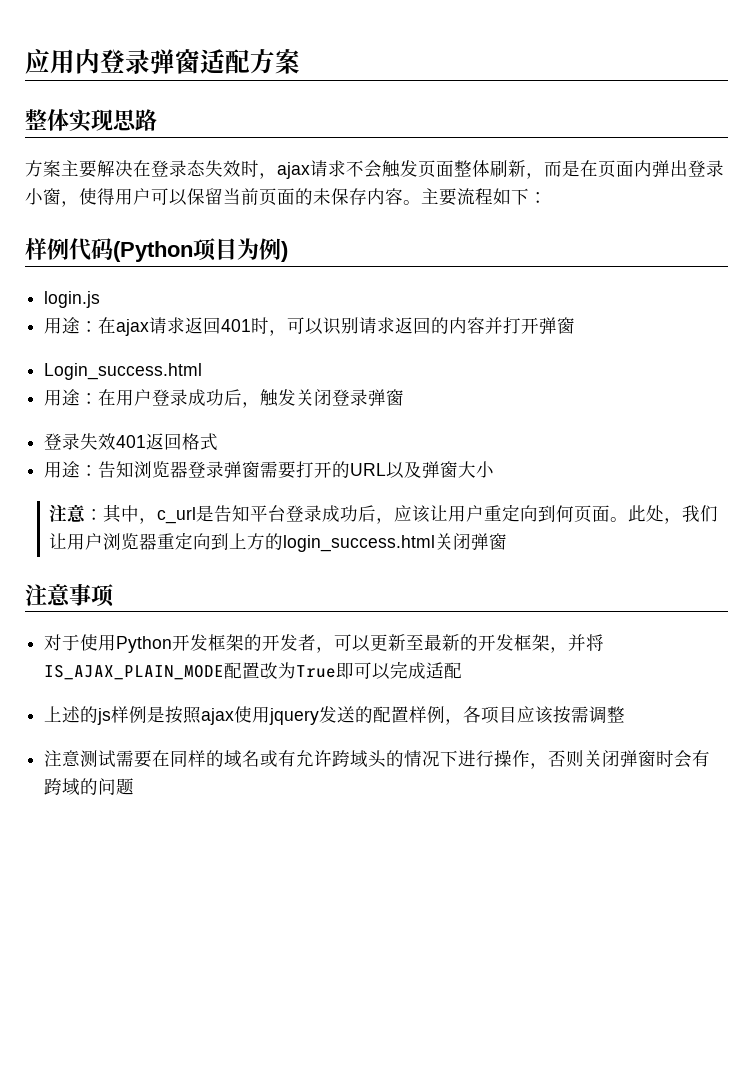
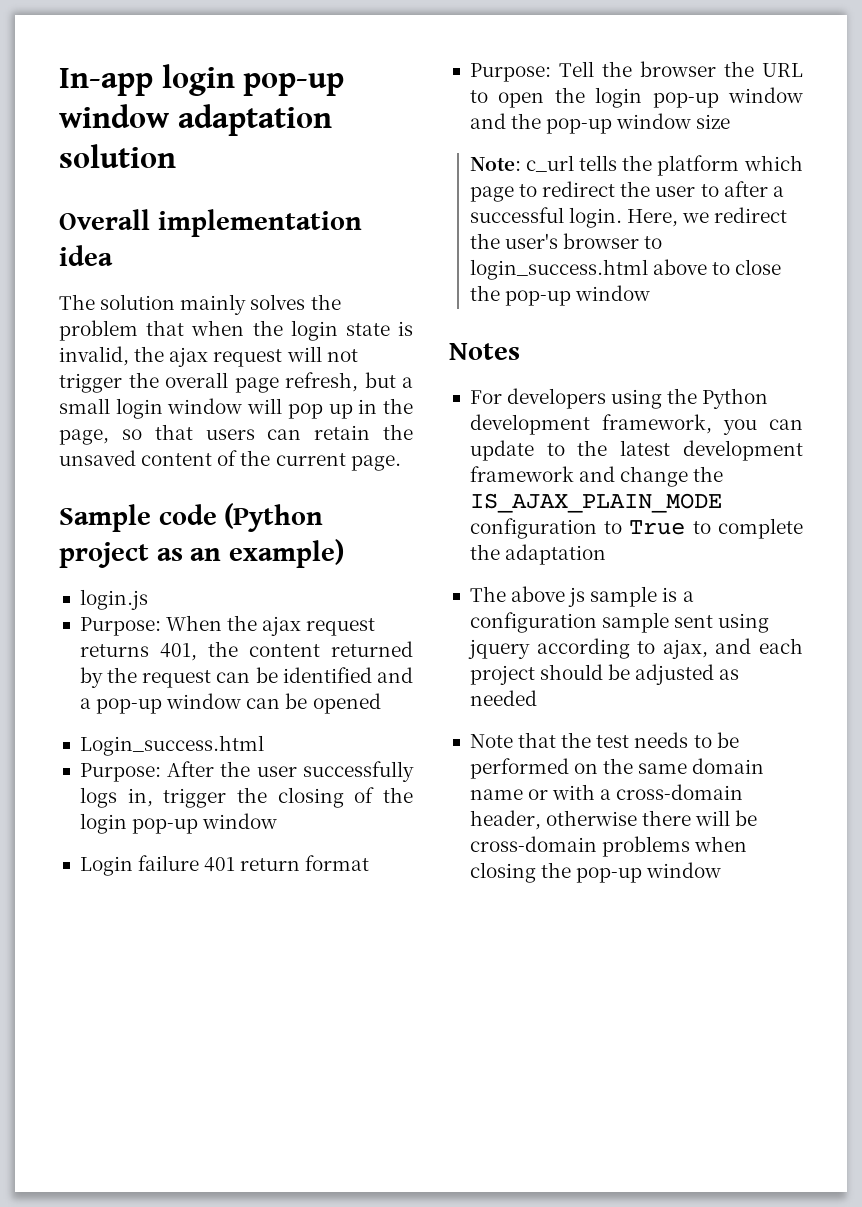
[25,49,300,74] [25,109,157,132] [25,160,724,179] [25,188,547,207] [25,238,288,262] [44,291,101,308] [44,317,576,336] [44,363,203,380] [44,389,405,408] [44,433,219,451] [44,461,495,479] [49,504,719,524] [49,532,508,552] [25,583,114,607] [44,634,605,653] [44,661,463,680] [44,706,626,725] [44,750,711,769] [44,778,135,796] 应用内登录弹窗适配方案 // 整体实现思路 // 方案主要解决在登录态失效时，ajax请求不会触发页面整体刷新，而是在页面内弹出登录小窗，使得用户可以保留当前页面的未保存内容。主要流程如下： // 样例代码(Python项目为例) // login.js // 用途：在ajax请求返回401时，可以识别请求返回的内容并打开弹窗 // Login_success.html // 用途：在用户登录成功后，触发关闭登录弹窗 // 登录失效401返回格式 // 用途：告知浏览器登录弹窗需要打开的URL以及弹窗大小 // 注意：其中，c_url是告知平台登录成功后，应该让用户重定向到何页面。此处，我们让用户浏览器重定向到上方的login_success.html关闭弹窗 // 注意事项 // 对于使用Python开发框架的开发者，可以更新至最新的开发框架，并将IS_AJAX_PLAIN_MODE配置改为True即可以完成适配 // 上述的js样例是按照ajax使用jquery发送的配置样例，各项目应该按需调整 // 注意测试需要在同样的域名或有允许跨域头的情况下进行操作，否则关闭弹窗时会有跨域的问题 -> [59,64,345,96] [59,104,332,136] [59,144,176,168] [59,209,362,237] [59,245,113,266] [59,294,341,315] [59,320,413,341] [59,346,358,367] [59,372,413,393] [59,398,414,419] [59,424,413,445] [59,450,401,471] [59,503,324,532] [59,539,344,568] [79,589,148,610] [79,615,376,636] [79,641,414,661] [79,667,414,688] [79,693,381,714] [79,735,264,756] [79,761,414,782] [79,787,413,808] [79,813,278,834] [79,855,370,876] [469,61,803,82] [469,87,803,108] [469,113,731,134] [469,155,803,176] [469,181,784,202] [469,207,788,228] [469,233,663,249] [469,259,782,280] [469,285,651,306] [449,343,520,360] [469,388,769,409] [469,414,803,435] [469,440,803,461] [469,466,724,487] [469,493,722,513] [469,518,803,539] [469,544,607,565] [469,586,694,607] [469,612,770,633] [467,638,803,659] [469,664,740,685] [469,690,537,706] [469,732,739,748] [469,758,765,779] [469,784,744,800] [469,810,758,830] [469,836,748,857] [469,862,722,883] In-app login pop-up window adaptation solution // Overall implementation idea // The solution mainly solves the problem that when the login state is invalid, the ajax request will not trigger the overall page refresh, but a small login window will pop up in the page, so that users can retain the unsaved content of the current page. // Sample code (Python project as an example) // login.js // Purpose: When the ajax request returns 401, the content returned by the request can be identified and a pop-up window can be opened // Login_success.html // Purpose: After the user successfully logs in, trigger the closing of the login pop-up window // Login failure 401 return format // Purpose: Tell the browser the URL to open the login pop-up window and the pop-up window size // Note: c_url tells the platform which page to redirect the user to after a successful login. Here, we redirect the user's browser to login_success.html above to close the pop-up window // Notes // For developers using the Python development framework, you can update to the latest development framework and change the IS_AJAX_PLAIN_MODE configuration to True to complete the adaptation // The above js sample is a configuration sample sent using jquery according to ajax, and each project should be adjusted as needed // Note that the test needs to be performed on the same domain name or with a cross-domain header, otherwise there will be cross-domain problems when closing the pop-up window

